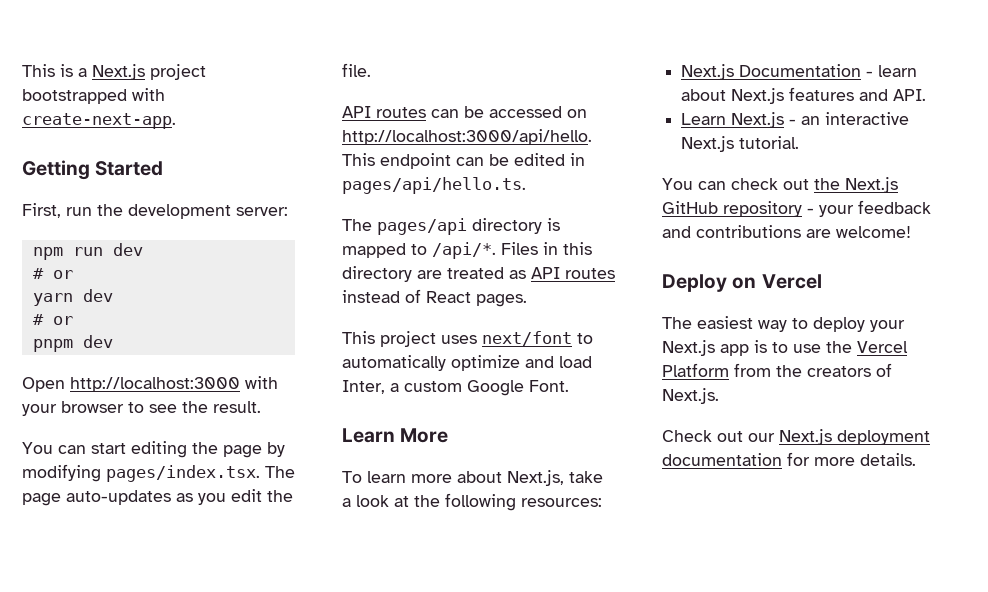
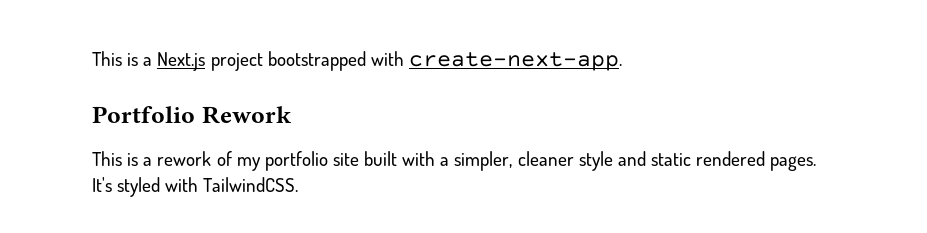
[22,160,164,180] [22,203,288,219] [32,243,143,260] [32,268,73,279] [32,289,113,306] [32,314,73,325] [32,335,113,352] [22,376,278,392] [22,401,261,416] [22,441,285,458] [22,464,295,482] [22,489,293,506] [342,63,371,77] [342,106,587,118] [342,129,592,145] [342,153,585,169] [342,177,526,194] [342,218,560,235] [342,242,592,259] [342,266,615,282] [342,289,527,307] [342,331,593,347] [342,355,592,371] [342,380,569,396] [342,428,449,443] [342,470,603,486] [342,493,602,511] [681,64,918,80] [681,87,927,104] [681,112,910,128] [681,136,800,152] [662,177,898,193] [662,200,931,217] [662,225,911,238] [662,274,822,292] [662,316,905,332] [662,340,908,356] [662,363,892,377] [662,388,719,404] [662,429,930,445] [662,452,916,466] Getting Started // First, run the development server: // npm run dev // # or // yarn dev // # or // pnpm dev // Open http://localhost:3000 with your browser to see the result. // You can start editing the page by modifying pages/index.tsx. The page auto-updates as you edit the file. // API routes can be accessed on http://localhost:3000/api/hello. This endpoint can be edited in pages/api/hello.ts. // The pages/api directory is mapped to /api/*. Files in this directory are treated as API routes instead of React pages. // This project uses next/font to automatically optimize and load Inter, a custom Google Font. // Learn More // To learn more about Next.js, take a look at the following resources: // Next.js Documentation - learn about Next.js features and API. // Learn Next.js - an interactive Next.js tutorial. // You can check out the Next.js GitHub repository - your feedback and contributions are welcome! // Deploy on Vercel // The easiest way to deploy your Next.js app is to use the Vercel Platform from the creators of Next.js. // Check out our Next.js deployment documentation for more details. -> [92,106,292,124] [92,151,817,171] [92,177,299,197] Portfolio Rework // This is a rework of my portfolio site built with a simpler, cleaner style and static rendered pages. It's styled with TailwindCSS.

